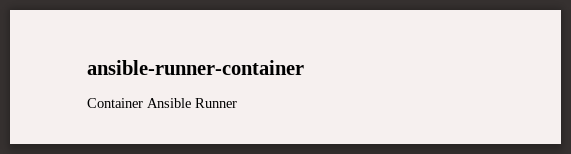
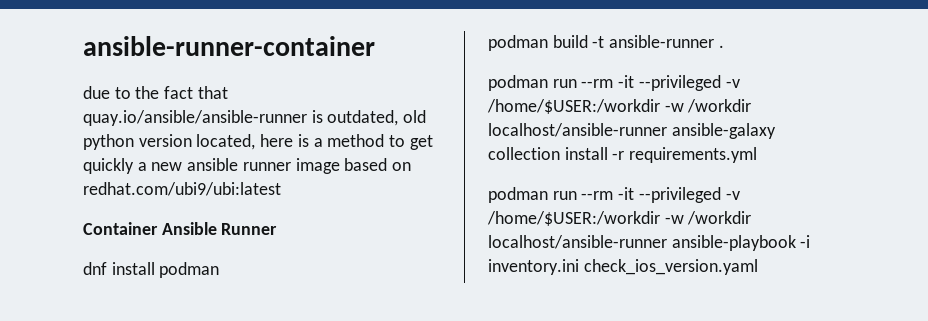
[87,98,237,108] Container Ansible Runner -> [83,86,228,99] [83,110,427,126] [83,134,433,150] [83,158,412,174] [83,182,281,196] [83,222,278,235] [83,262,220,278] [488,35,724,51] [488,75,740,91] [487,99,752,114] [488,123,776,139] [488,147,758,163] [488,187,740,203] [487,211,752,226] [488,235,811,251] [488,259,758,275] due to the fact that quay.io/ansible/ansible-runner is outdated, old python version located, here is a method to get quickly a new ansible runner image based on redhat.com/ubi9/ubi:latest // Container Ansible Runner // dnf install podman // podman build -t ansible-runner . // podman run --rm -it --privileged -v /home/$USER:/workdir -w /workdir localhost/ansible-runner ansible-galaxy collection install -r requirements.yml // podman run --rm -it --privileged -v /home/$USER:/workdir -w /workdir localhost/ansible-runner ansible-playbook -i inventory.ini check_ios_version.yaml

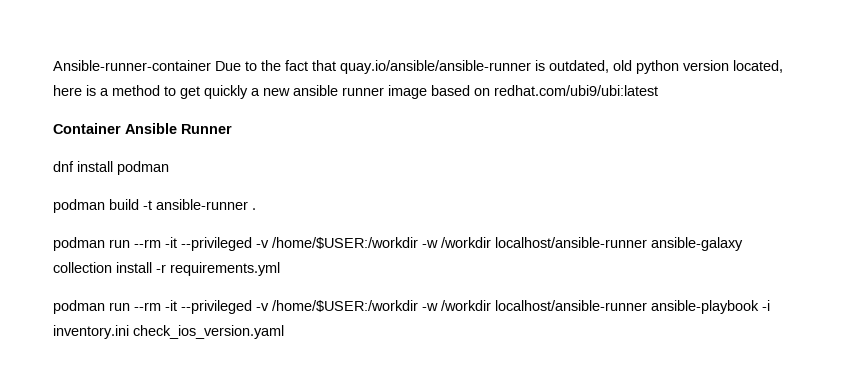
[83,36,375,56] [83,86,110,99] ansible-runner-container // due -> [53,60,241,71] Ansible-runner-container Due

